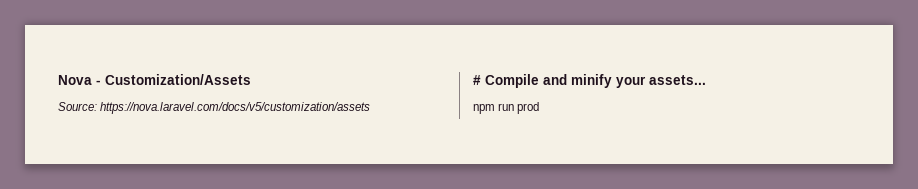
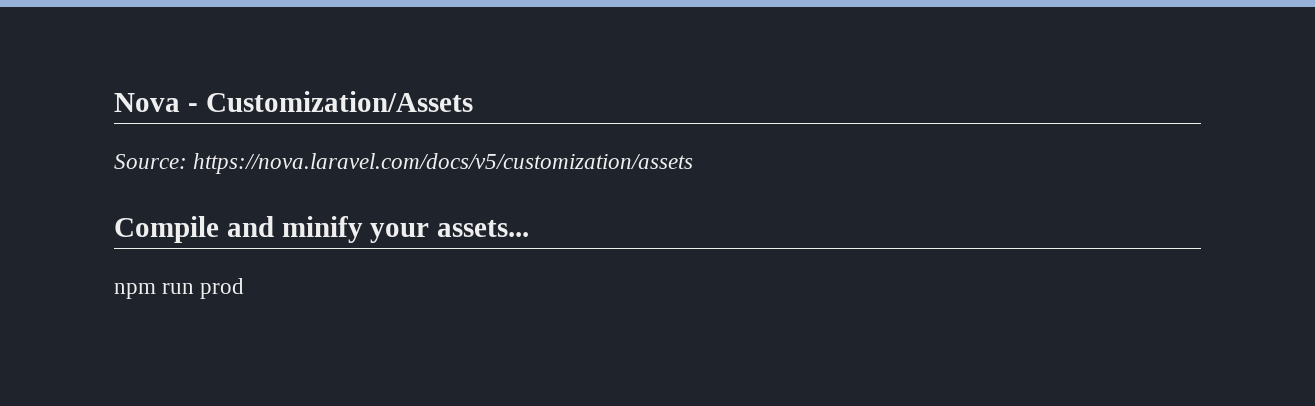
[473,75,481,85] # -> (694, 163) none

